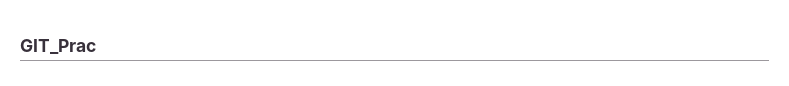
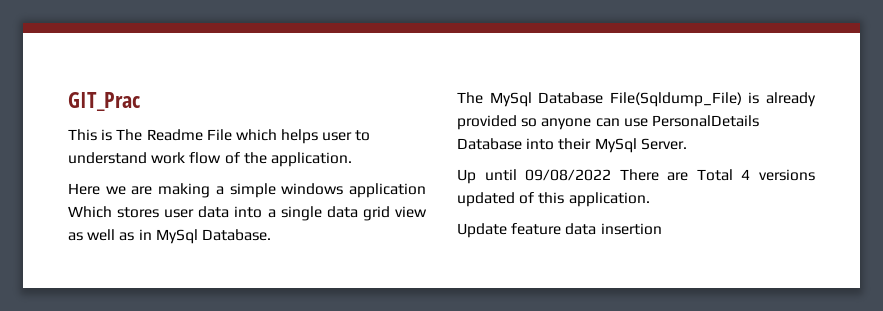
(96, 46) none -> [68,129,371,144] [68,152,352,167] [68,183,427,198] [68,206,427,221] [68,229,271,244] [457,92,816,107] [457,115,759,130] [457,138,687,153] [457,169,815,184] [457,192,650,207] [457,223,662,238] // This is The Readme File which helps user to understand work flow of the application. // Here we are making a simple windows application Which stores user data into a single data grid view as well as in MySql Database. // The MySql Database File(Sqldump_File) is already provided so anyone can use PersonalDetails Database into their MySql Server. // Up until 09/08/2022 There are Total 4 versions updated of this application. // Update feature data insertion

